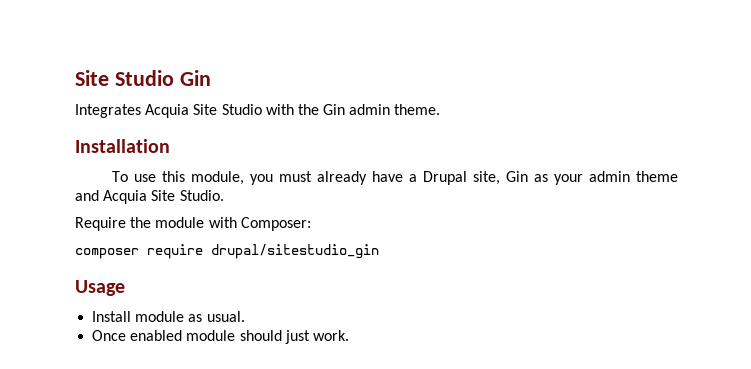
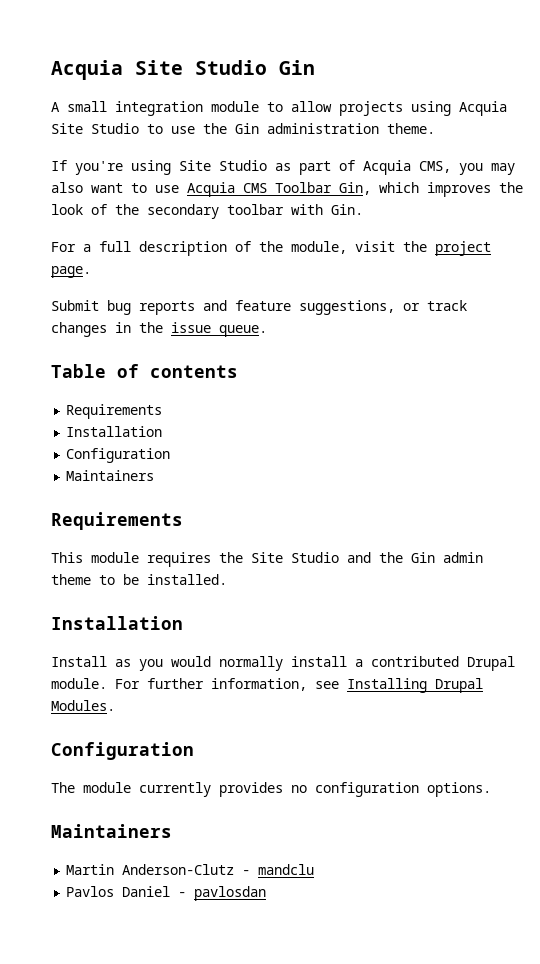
(75, 78) none -> [51,60,123,80] Acquia
[75,104,441,118] [75,139,170,153] [112,171,678,185] [75,190,224,204] [75,217,311,231] [75,244,379,259] [75,280,125,296] [92,311,245,322] [92,330,349,344] Integrates Acquia Site Studio with the Gin admin theme. // Installation // To use this module, you must already have a Drupal site, Gin as your admin theme and Acquia Site Studio. // Require the module with Composer: // composer require drupal/sitestudio_gin // Usage // Install module as usual. // Once enabled module should just work. -> [51,101,507,116] [51,123,435,134] [51,160,515,175] [51,182,523,197] [51,204,363,219] [51,241,491,256] [51,266,91,278] [51,300,467,315] [51,322,267,337] [51,364,238,378] [66,404,163,419] [66,426,163,437] [66,448,171,463] [66,470,155,481] [51,512,183,530] [51,552,483,567] [51,574,227,585] [51,616,183,630] [51,656,515,671] [51,678,483,693] [51,700,115,711] [51,742,194,760] [51,782,491,797] [51,824,172,838] [66,864,315,875] [66,886,267,901] A small integration module to allow projects using Acquia Site Studio to use the Gin administration theme. // If you're using Site Studio as part of Acquia CMS, you may also want to use Acquia CMS Toolbar Gin, which improves the look of the secondary toolbar with Gin. // For a full description of the module, visit the project page. // Submit bug reports and feature suggestions, or track changes in the issue queue. // Table of contents // Requirements // Installation // Configuration // Maintainers // Requirements // This module requires the Site Studio and the Gin admin theme to be installed. // Installation // Install as you would normally install a contributed Drupal module. For further information, see Installing Drupal Modules. // Configuration // The module currently provides no configuration options. // Maintainers // Martin Anderson-Clutz - mandclu // Pavlos Daniel - pavlosdan

